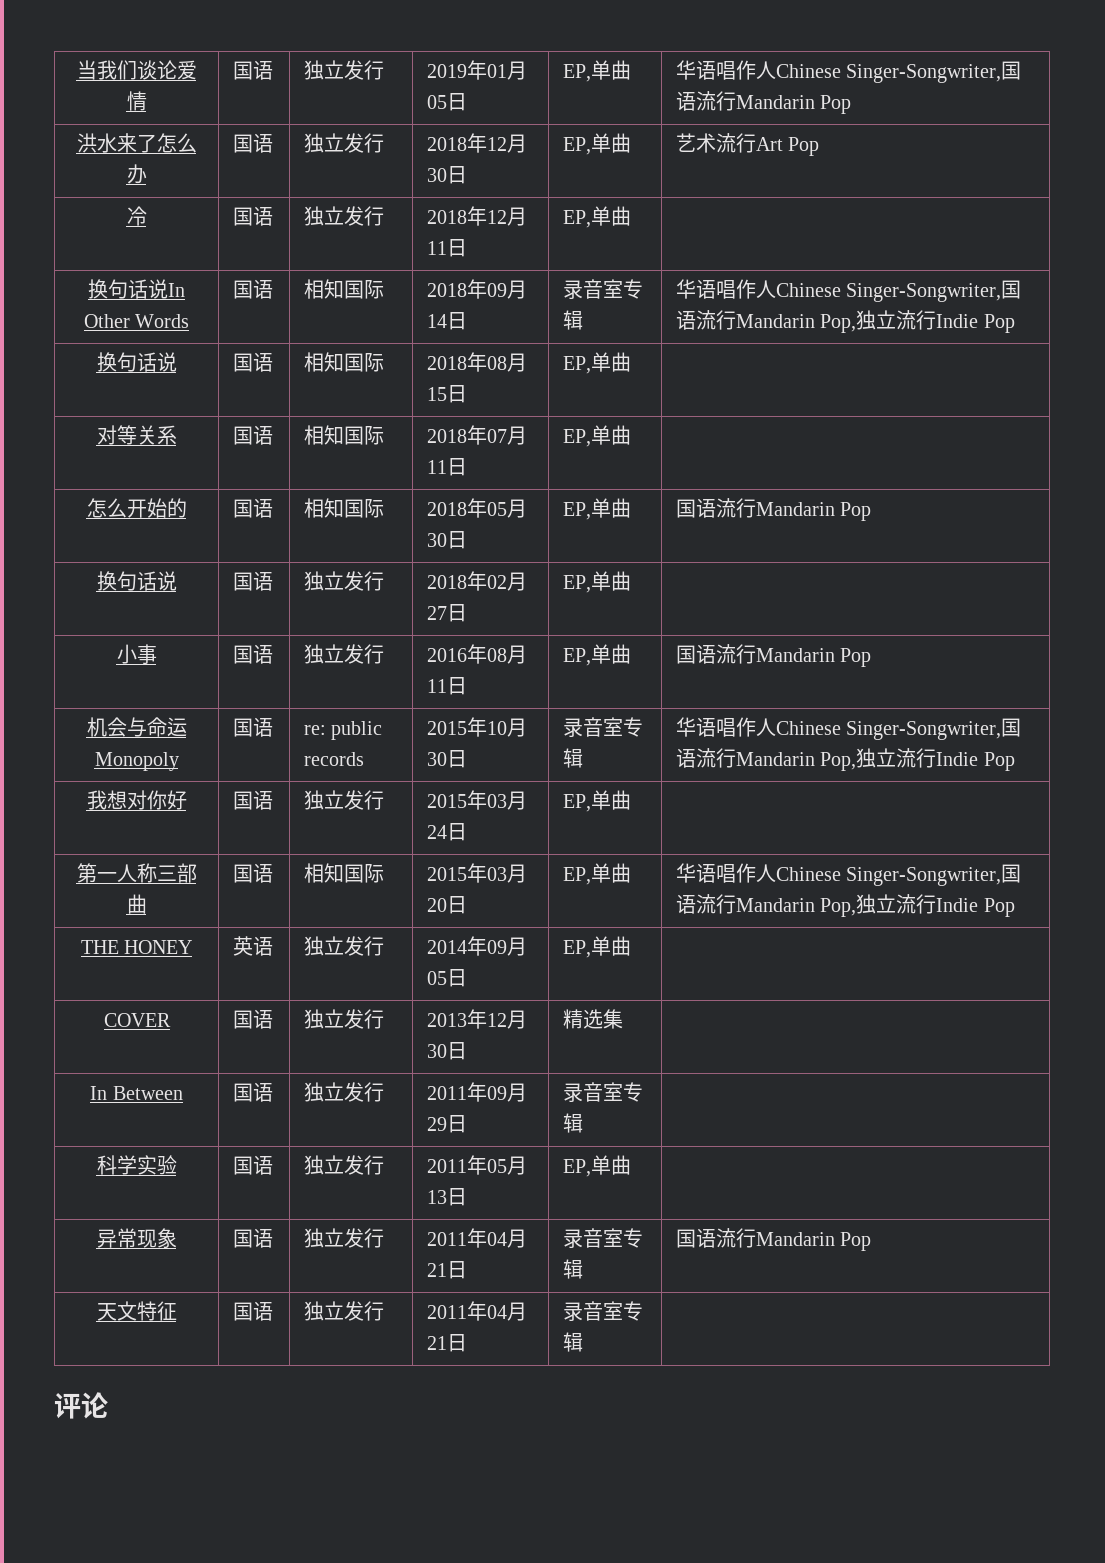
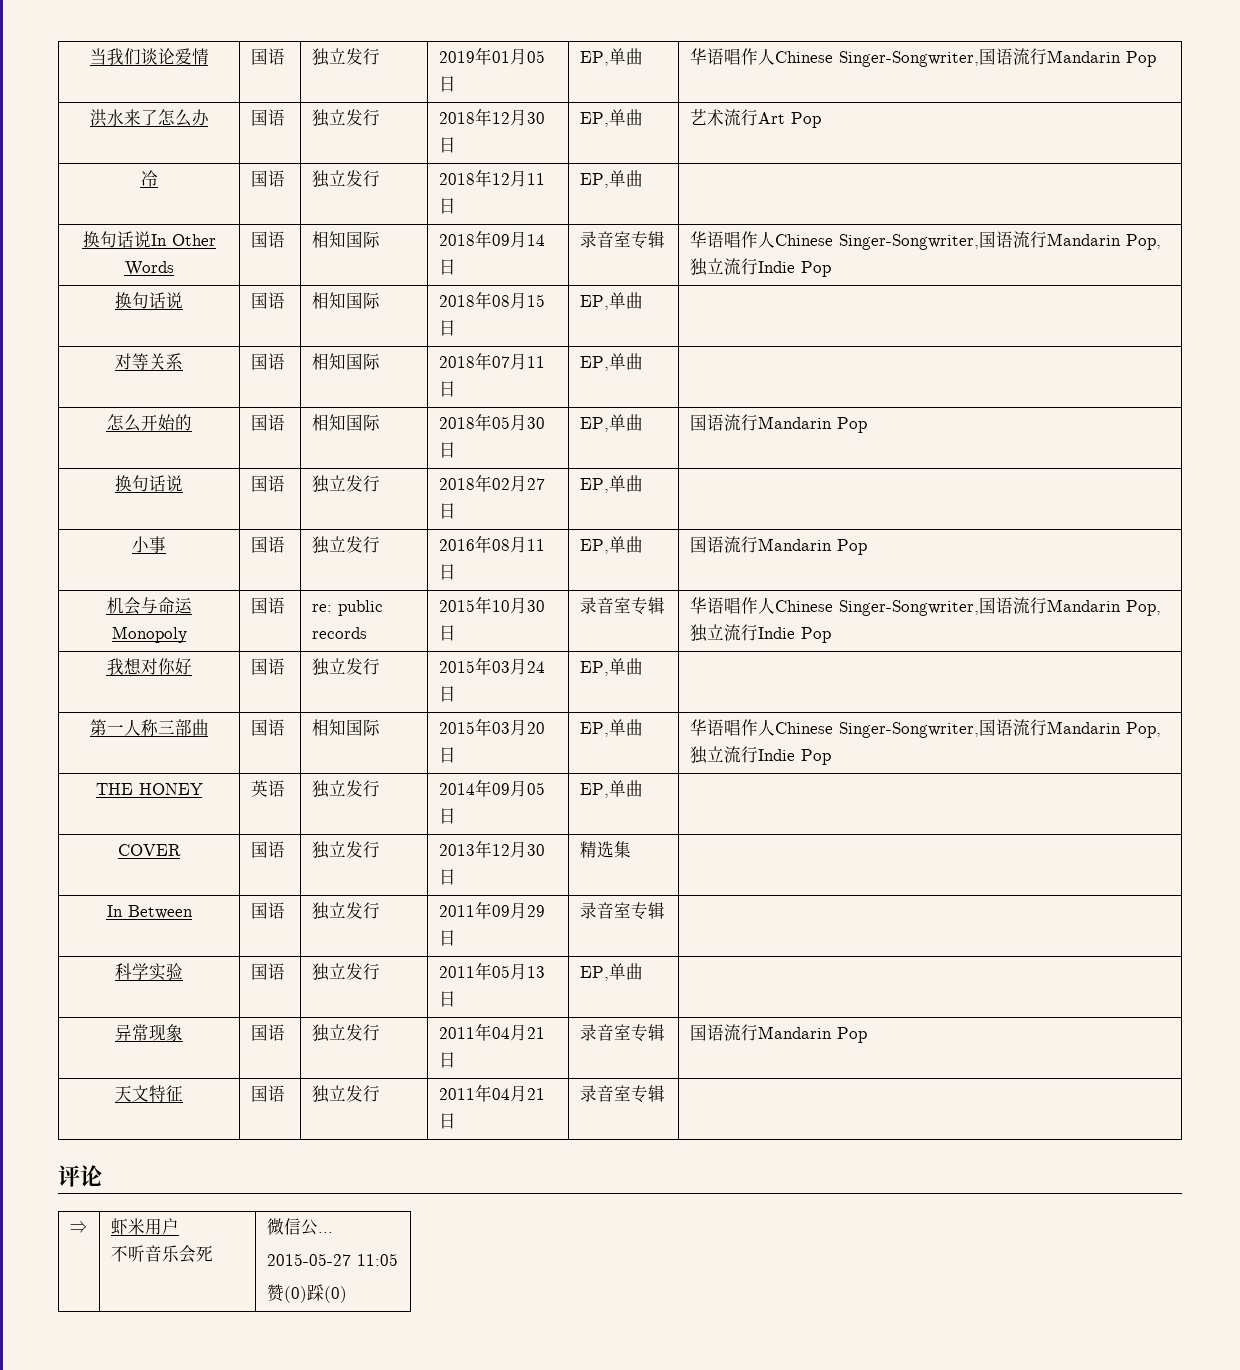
(108, 1405) none -> [69,1221,87,1233] [110,1218,179,1235] [110,1245,213,1263] [266,1218,333,1236] [266,1253,398,1266] [266,1284,347,1303] // ⇒ | 虾米用户 // 不听音乐会死 | 微信公... // 2015-05-27 11:05 // 赞(0)踩(0)

